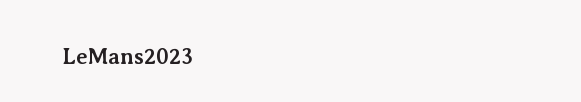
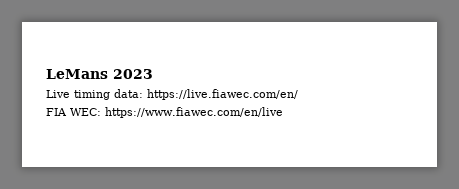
[62,48,193,64] LeMans2023 -> [46,69,153,79] [46,89,298,100] [46,107,283,118] LeMans 2023 // Live timing data: https://live.fiawec.com/en/ // FIA WEC: https://www.fiawec.com/en/live

